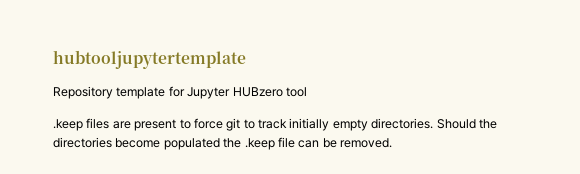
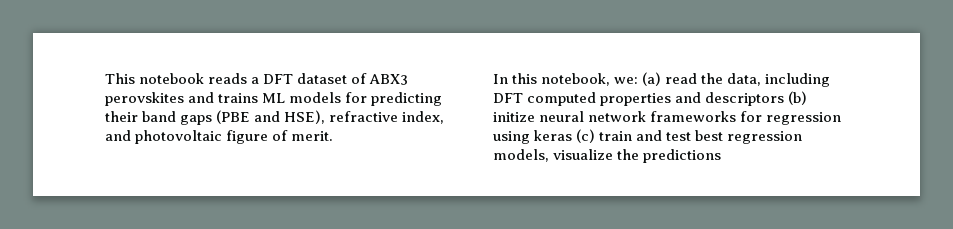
[53,50,246,69] [53,86,307,99] [53,118,497,131] [53,137,392,150] hubtooljupytertemplate // Repository template for Jupyter HUBzero tool // .keep files are present to force git to track initially empty directories. Should the directories become populated the .keep file can be removed. -> [105,73,409,85] [105,92,443,106] [105,110,445,125] [105,130,334,144] [493,72,831,87] [493,91,808,106] [493,111,842,125] [493,129,803,144] [493,149,722,163] This notebook reads a DFT dataset of ABX3 perovskites and trains ML models for predicting their band gaps (PBE and HSE), refractive index, and photovoltaic figure of merit. // In this notebook, we: (a) read the data, including DFT computed properties and descriptors (b) initize neural network frameworks for regression using keras (c) train and test best regression models, visualize the predictions

